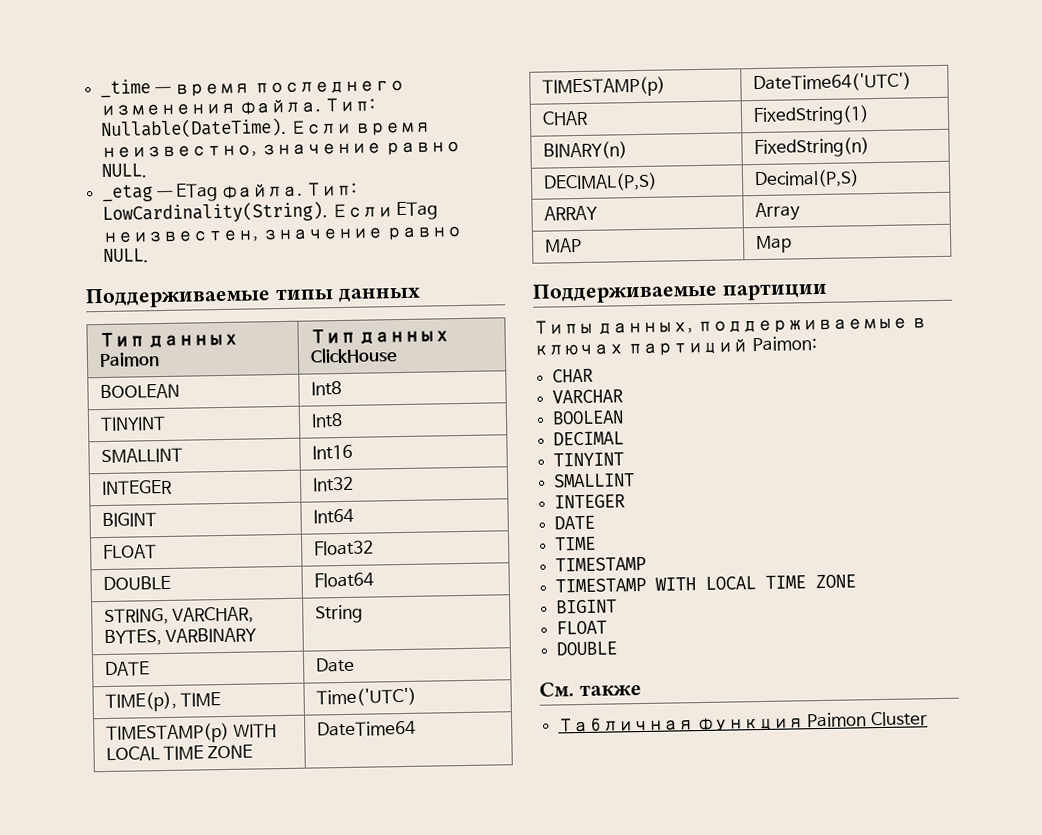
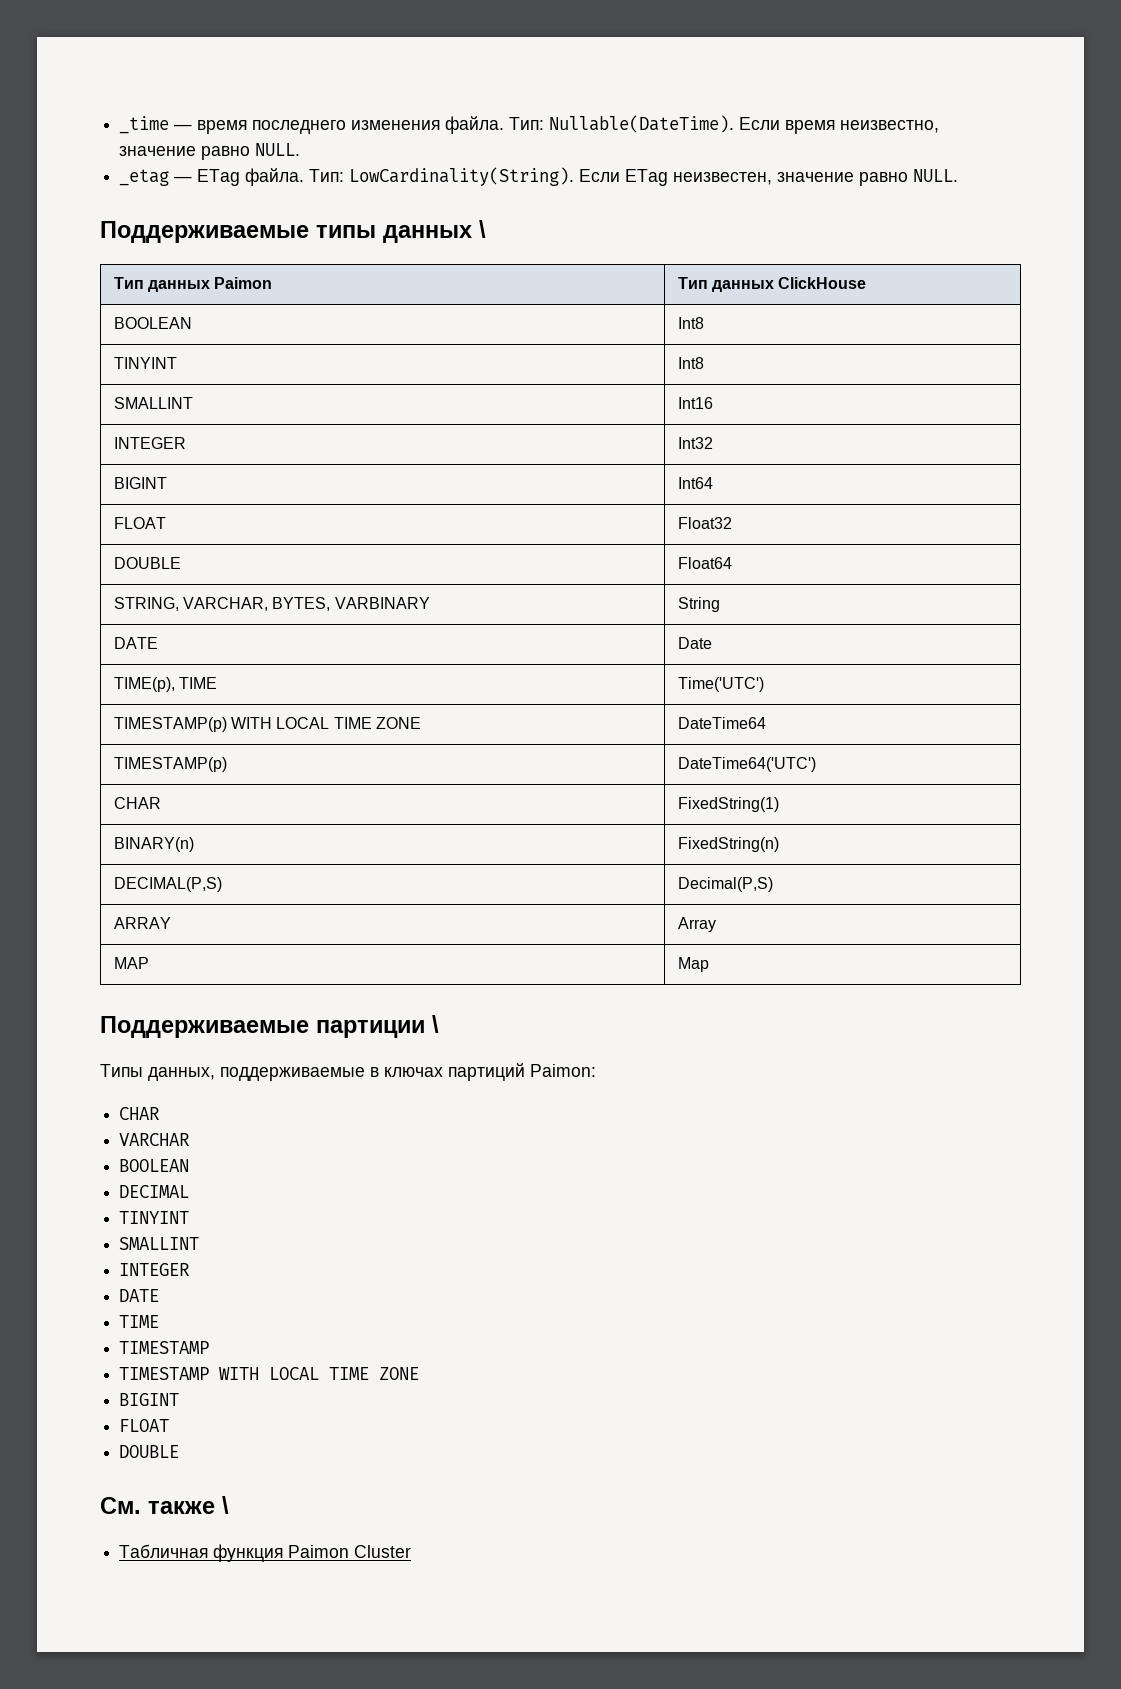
(421, 294) none -> [479,220,486,238] \
(828, 291) none -> [432,1015,439,1033] \
(642, 690) none -> [222,1496,229,1514] \

